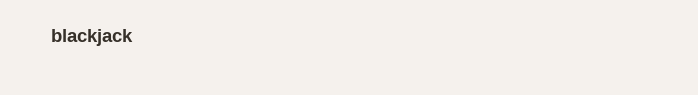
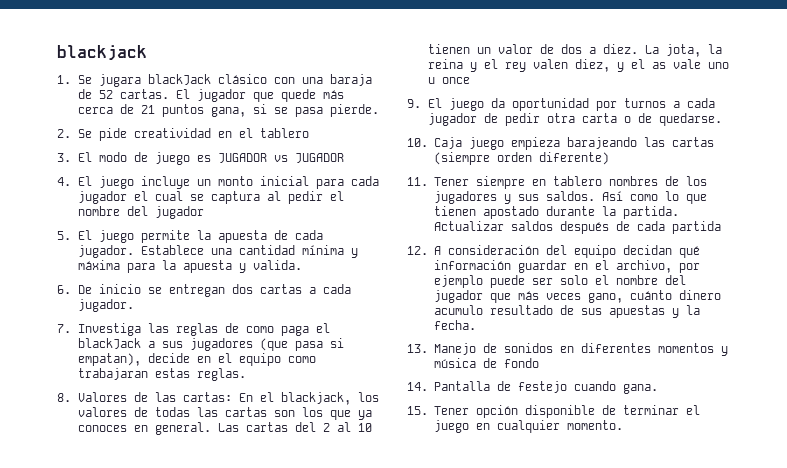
(133, 37) none -> [57,74,373,87] [78,89,345,102] [78,104,380,117] [57,128,310,141] [57,152,345,165] [57,176,380,189] [78,191,345,204] [78,206,205,219] [57,230,324,243] [78,245,359,258] [78,260,303,273] [57,284,352,297] [78,299,135,312] [57,323,331,336] [78,338,345,351] [78,353,317,366] [78,368,247,381] [57,392,380,405] [78,407,373,420] [78,422,373,435] [428,44,723,57] [428,59,730,72] [428,77,471,84] [407,98,716,111] [428,113,723,126] [407,137,714,150] [433,152,609,165] [407,176,707,189] [433,191,707,204] [433,206,679,219] [433,221,721,234] [407,245,700,258] [433,260,700,273] [433,275,686,288] [433,290,721,303] [433,305,700,318] [433,320,476,330] [407,343,728,356] [433,358,539,368] [407,381,658,394] [407,405,700,418] [433,420,623,433] // 1. Se jugara blackJack clásico con una baraja de 52 cartas. El jugador que quede más cerca de 21 puntos gana, si se pasa pierde. // 2. Se pide creatividad en el tablero // 3. El modo de juego es JUGADOR vs JUGADOR // 4. El juego incluye un monto inicial para cada jugador el cual se captura al pedir el nombre del jugador // 5. El juego permite la apuesta de cada jugador. Establece una cantidad mínima y máxima para la apuesta y valida. // 6. De inicio se entregan dos cartas a cada jugador. // 7. Investiga las reglas de como paga el blackJack a sus jugadores (que pasa si empatan), decide en el equipo como trabajaran estas reglas. // 8. Valores de las cartas: En el blackjack, los valores de todas las cartas son los que ya conoces en general. Las cartas del 2 al 10 tienen un valor de dos a diez. La jota, la reina y el rey valen diez, y el as vale uno u once // 9. El juego da oportunidad por turnos a cada jugador de pedir otra carta o de quedarse. // 10. Caja juego empieza barajeando las cartas (siempre orden diferente) // 11. Tener siempre en tablero nombres de los jugadores y sus saldos. Así como lo que tienen apostado durante la partida. Actualizar saldos después de cada partida // 12. A consideración del equipo decidan qué información guardar en el archivo, por ejemplo puede ser solo el nombre del jugador que más veces gano, cuánto dinero acumulo resultado de sus apuestas y la fecha. // 13. Manejo de sonidos en diferentes momentos y música de fondo // 14. Pantalla de festejo cuando gana. // 15. Tener opción disponible de terminar el juego en cualquier momento.

